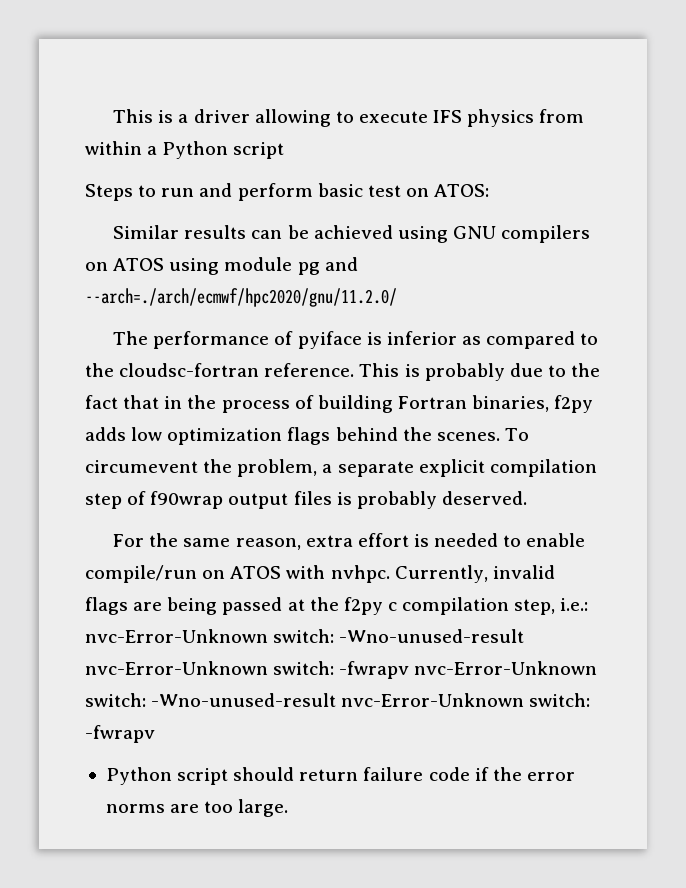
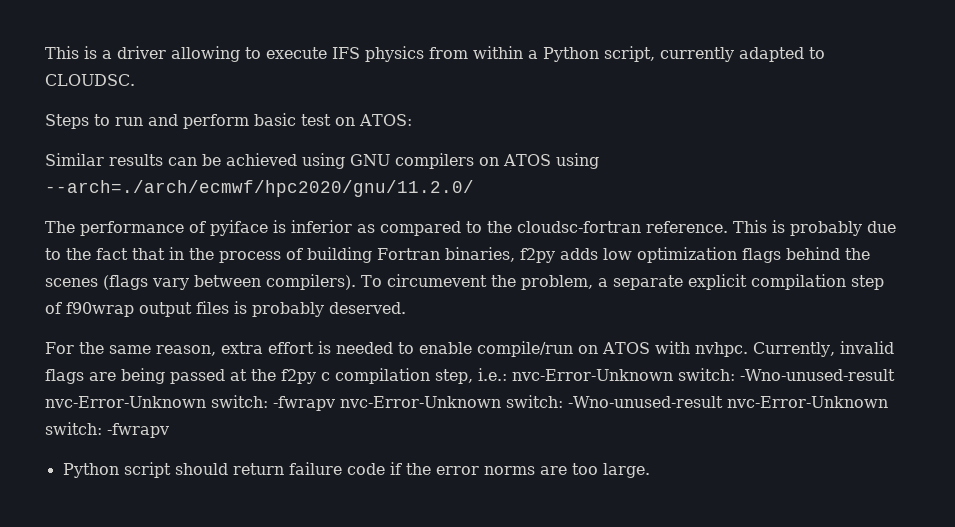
[233,142,285,159] script -> [604,46,825,62] [45,74,135,86] script, currently adapted to CLOUDSC.
[224,257,358,275] module pg and -> (599, 161) none
[436,432,500,441] scenes. -> [45,274,356,290] scenes (flags vary between compilers).

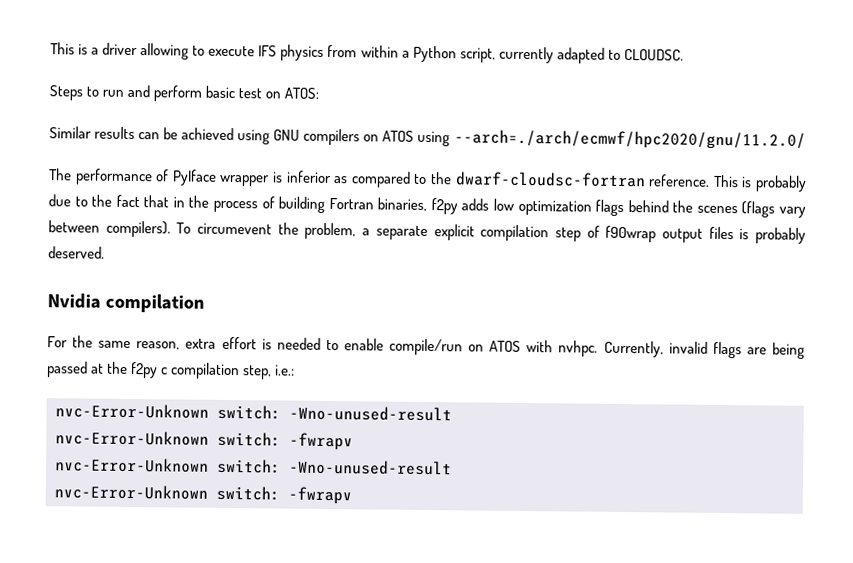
[210,220,268,236] pyiface -> [171,169,271,187] PyIface wrapper
[517,221,641,233] cloudsc-fortran -> [454,171,646,188] dwarf-cloudsc-fortran
(406, 308) none -> [47,293,205,313] // Nvidia compilation
[512,368,895,381] [45,395,888,411] [45,422,169,438] [62,462,650,478] nvc-Error-Unknown switch: -Wno-unused-result nvc-Error-Unknown switch: -fwrapv nvc-Error-Unknown switch: -Wno-unused-result nvc-Error-Unknown switch: -fwrapv // Python script should return failure code if the error norms are too large. -> [55,403,452,422] [55,430,353,451] [55,457,452,476] [54,484,352,505] // nvc-Error-Unknown switch: -Wno-unused-result // nvc-Error-Unknown switch: -fwrapv // nvc-Error-Unknown switch: -Wno-unused-result // nvc-Error-Unknown switch: -fwrapv

